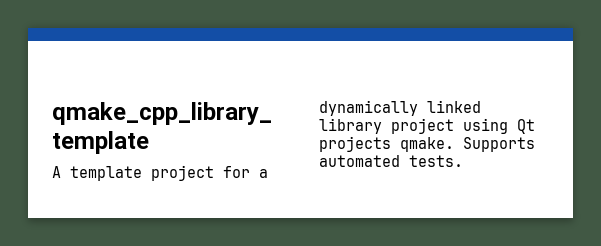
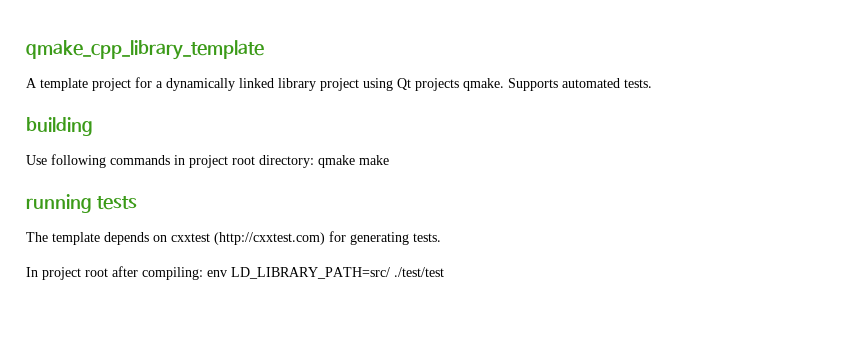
(463, 161) none -> [26,117,93,136] [26,154,389,168] [26,194,137,213] [26,231,441,245] [26,266,444,280] // building // Use following commands in project root directory: qmake make // running tests // The template depends on cxxtest (http://cxxtest.com) for generating tests. // In project root after compiling: env LD_LIBRARY_PATH=src/ ./test/test

